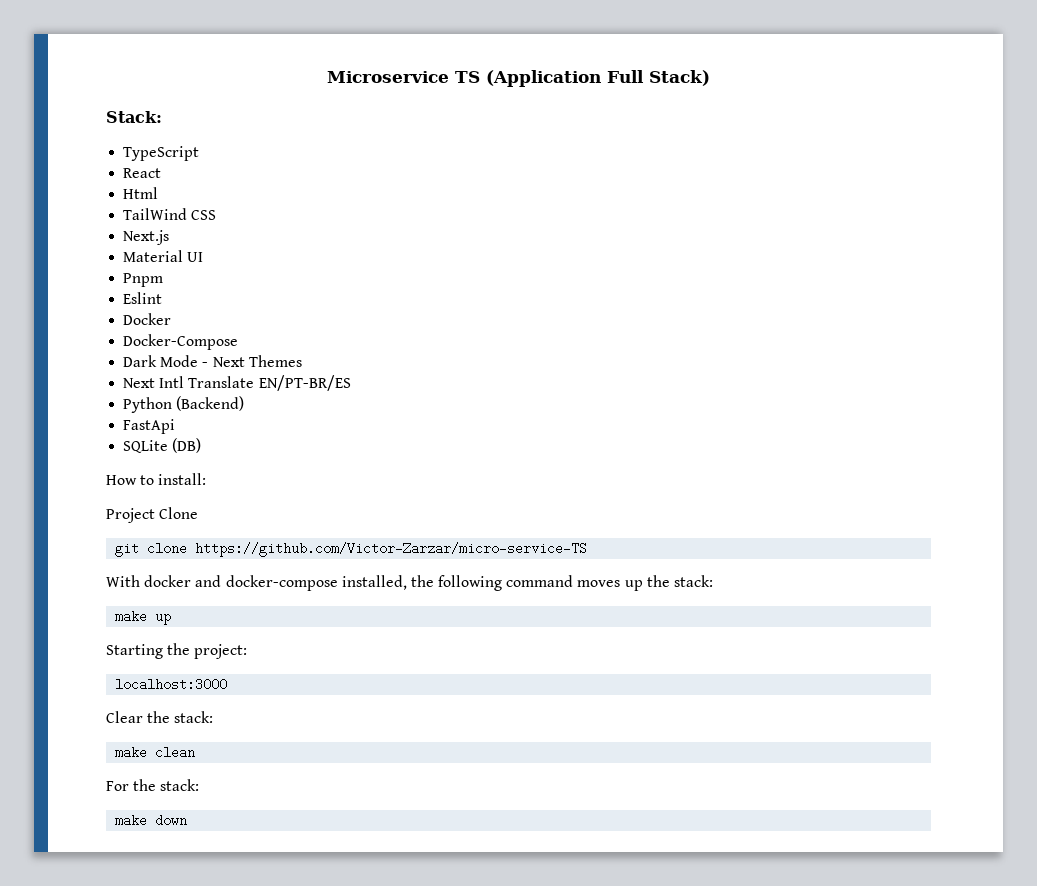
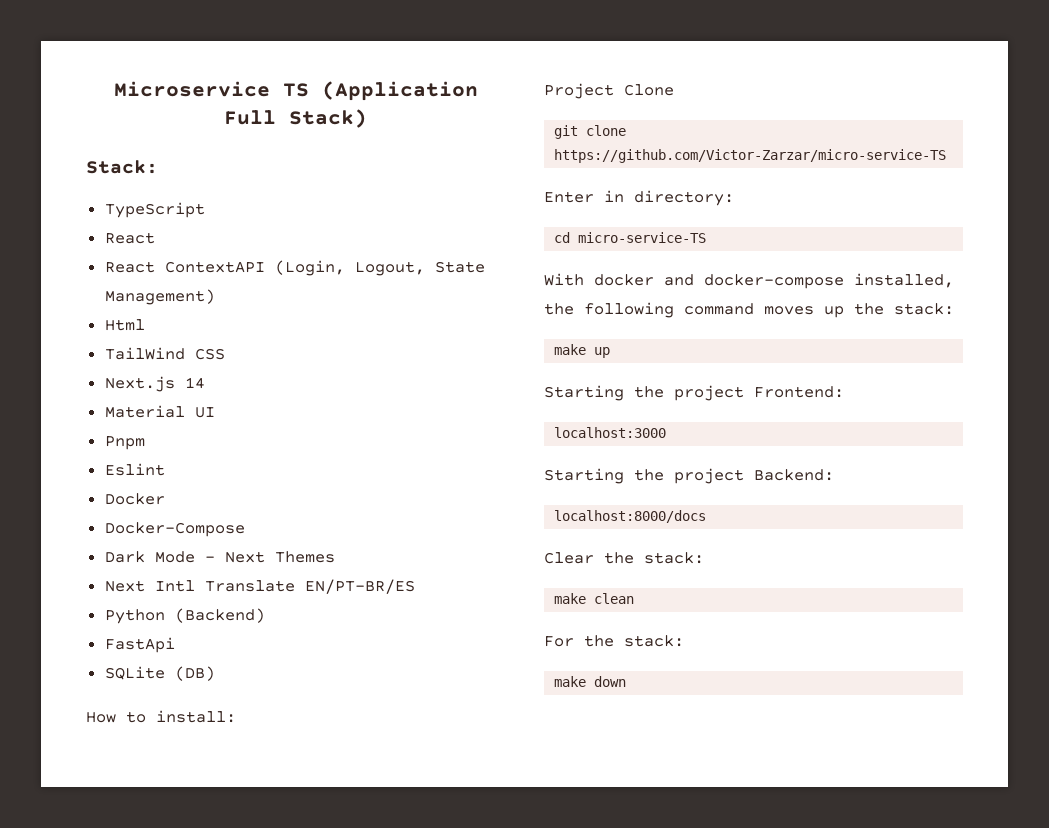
(162, 173) none -> [104,260,485,276] [104,289,215,305] // React ContextAPI (Login, Logout, State Management)
(170, 237) none -> [184,377,205,389] 14
(588, 549) none -> [544,190,734,206] [554,232,707,243] // Enter in directory: // cd micro-service-TS
[194,644,248,659] project: -> [674,385,844,401] project Frontend:
(228, 684) none -> [544,468,834,484] [554,510,707,523] // Starting the project Backend: // localhost:8000/docs

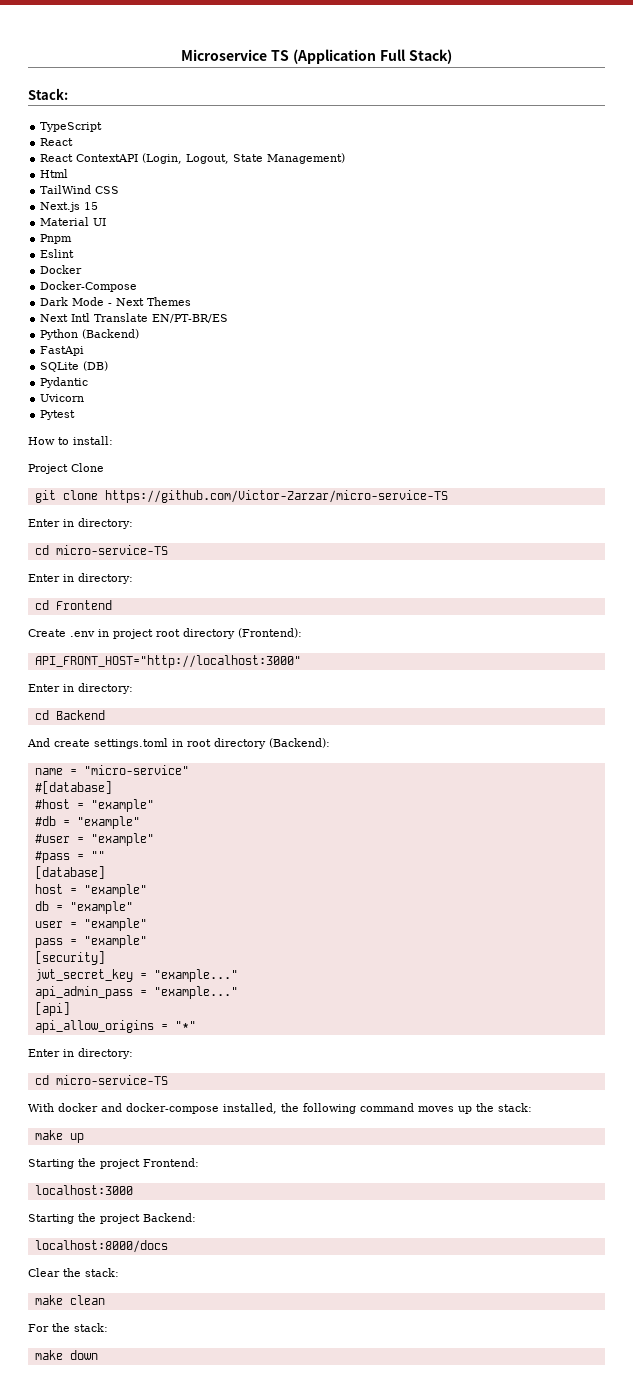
[184,377,205,389] 14 -> [84,202,99,210] 15
(215, 673) none -> [40,377,89,388] [40,394,85,402] [40,410,76,420] // Pydantic // Uvicorn // Pytest
(707, 237) none -> [28,573,133,584] [34,600,112,610] [28,628,302,639] [34,655,301,668] [28,683,133,694] [34,710,105,720] [27,738,330,749] [34,765,189,775] [34,781,112,794] [34,799,154,812] [34,816,140,829] [34,833,154,846] [34,851,105,863] [34,866,105,879] [34,884,147,897] [34,901,133,914] [34,918,147,931] [34,935,147,948] [34,951,105,965] [34,969,238,982] [34,986,238,999] [34,1002,70,1016] [34,1020,196,1033] [28,1048,133,1059] [34,1075,168,1085] // Enter in directory: // cd Frontend // Create .env in project root directory (Frontend): // API_FRONT_HOST="http://localhost:3000" // Enter in directory: // cd Backend // And create settings.toml in root directory (Backend): // name = "micro-service" // #[database] // #host = "example" // #db = "example" // #user = "example" // #pass = "" // [database] // host = "example" // db = "example" // user = "example" // pass = "example" // [security] // jwt_secret_key = "example..." // api_admin_pass = "example..." // [api] // api_allow_origins = "*" // Enter in directory: // cd micro-service-TS

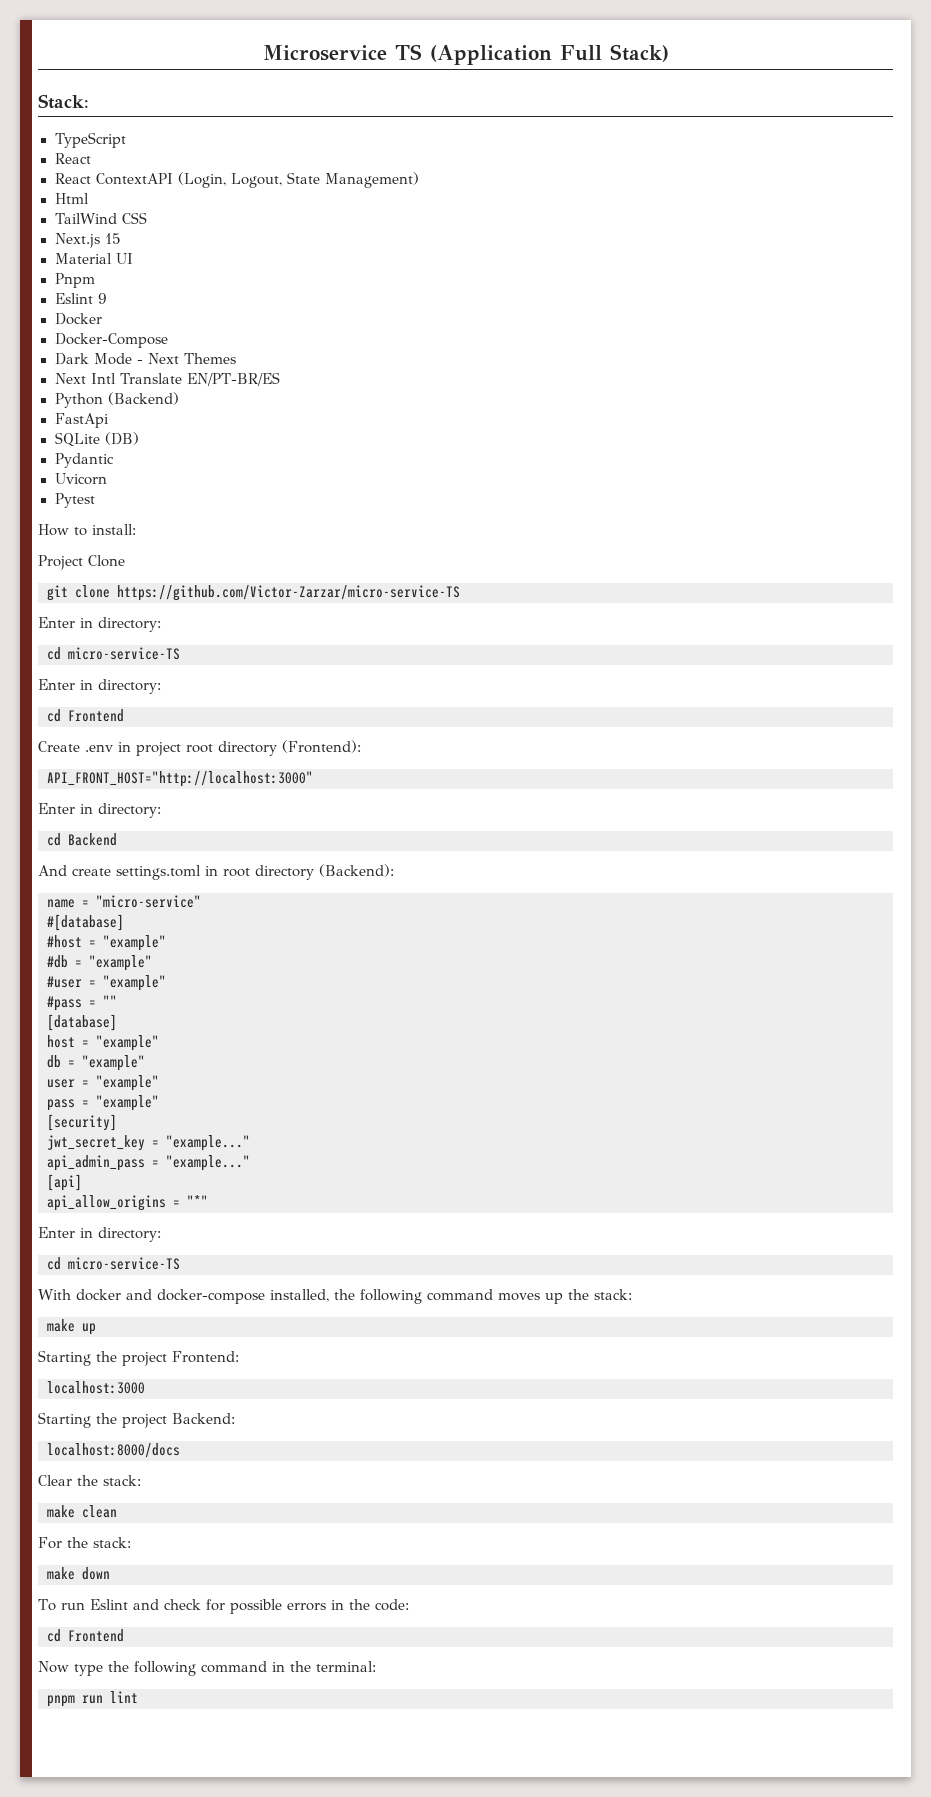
(75, 253) none -> [97,293,107,304] 9
(98, 1355) none -> [38,1599,409,1614] [47,1629,124,1642] [38,1661,376,1676] [47,1691,138,1707] // To run Eslint and check for possible errors in the code: // cd Frontend // Now type the following command in the terminal: // pnpm run lint

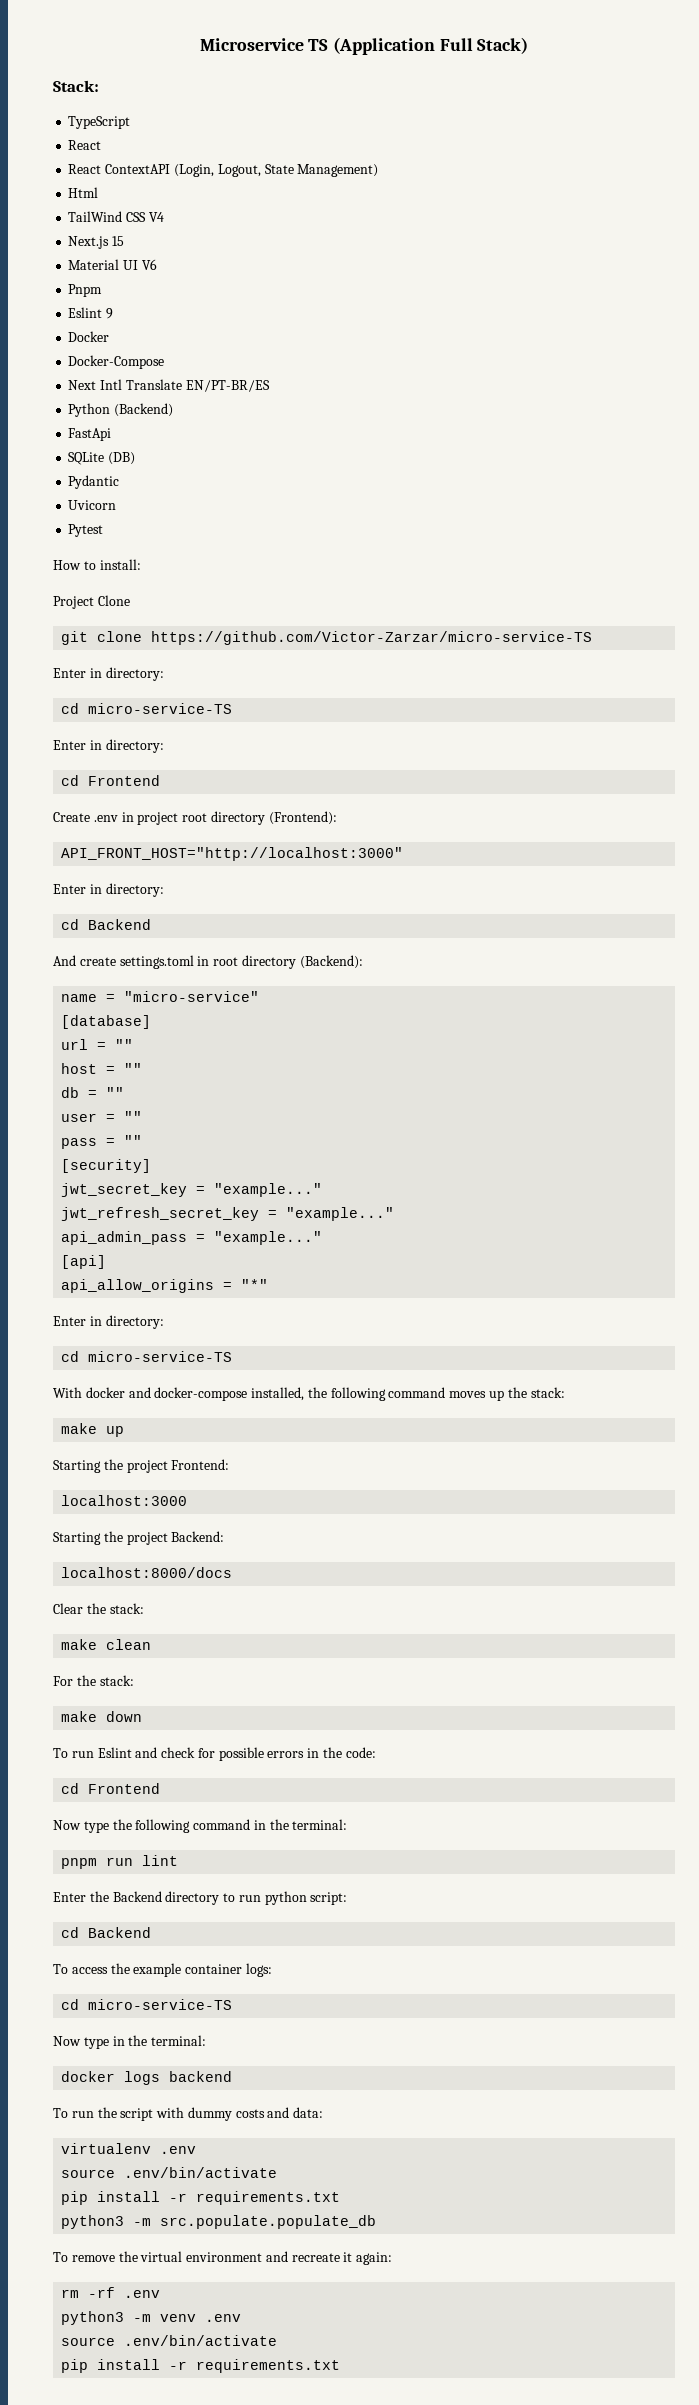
(148, 218) none -> [148,212,164,222] V4
(133, 258) none -> [141,259,157,270] V6
[54,353,236,365] // Dark Mode - Next Themes -> (165, 362) none
[47,914,124,931] [47,935,166,951] [47,955,152,971] [47,975,166,991] [47,995,117,1011] [47,1014,117,1031] #[database] // #host = "example" // #db = "example" // #user = "example" // #pass = "" // [database] -> [61,1015,152,1029] [61,1039,134,1050] [database] // url = ""
[96,1035,159,1051] "example" -> [124,1063,143,1074] ""
[82,1055,145,1071] "example" -> [106,1087,125,1098] ""
[96,1075,159,1091] "example" -> [124,1111,143,1122] ""
[96,1095,159,1111] "example" -> [124,1135,143,1146] ""
(250, 1143) none -> [61,1207,395,1221] // jwt_refresh_secret_key = "example..."
(138, 1697) none -> [53,1891,348,1905] [61,1927,152,1938] [53,1963,272,1977] [61,1999,233,2010] [53,2035,207,2049] [61,2071,233,2085] [53,2107,324,2121] [61,2143,197,2154] [61,2167,278,2178] [61,2191,341,2205] [61,2215,377,2229] [53,2251,393,2265] [61,2287,161,2298] [61,2311,242,2325] [61,2335,278,2346] [61,2359,341,2373] // Enter the Backend directory to run python script: // cd Backend // To access the example container logs: // cd micro-service-TS // Now type in the terminal: // docker logs backend // To run the script with dummy costs and data: // virtualenv .env // source .env/bin/activate // pip install -r requirements.txt // python3 -m src.populate.populate_db // To remove the virtual environment and recreate it again: // rm -rf .env // python3 -m venv .env // source .env/bin/activate // pip install -r requirements.txt

